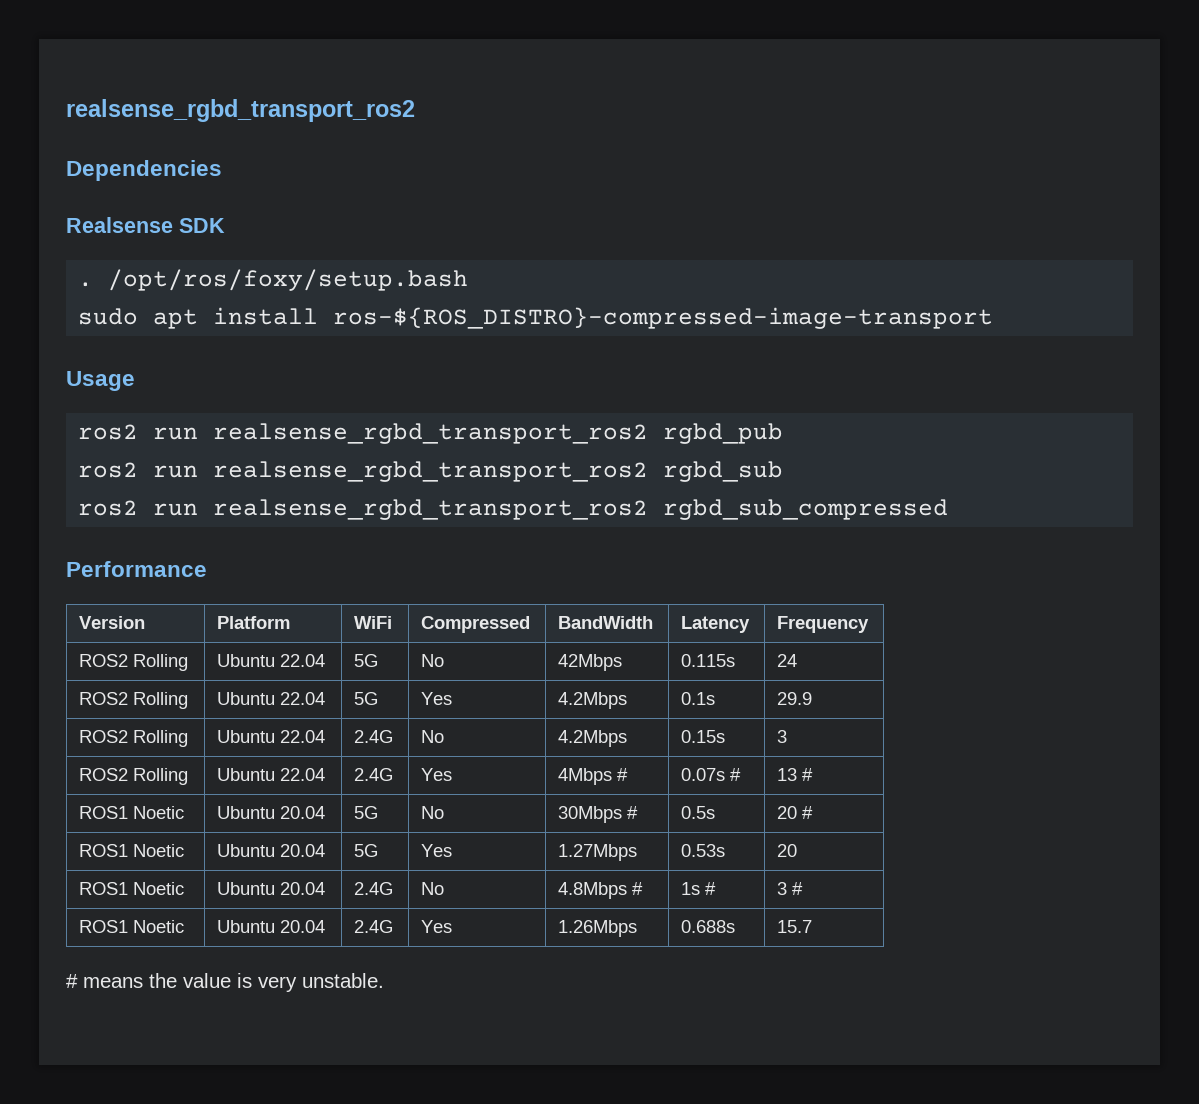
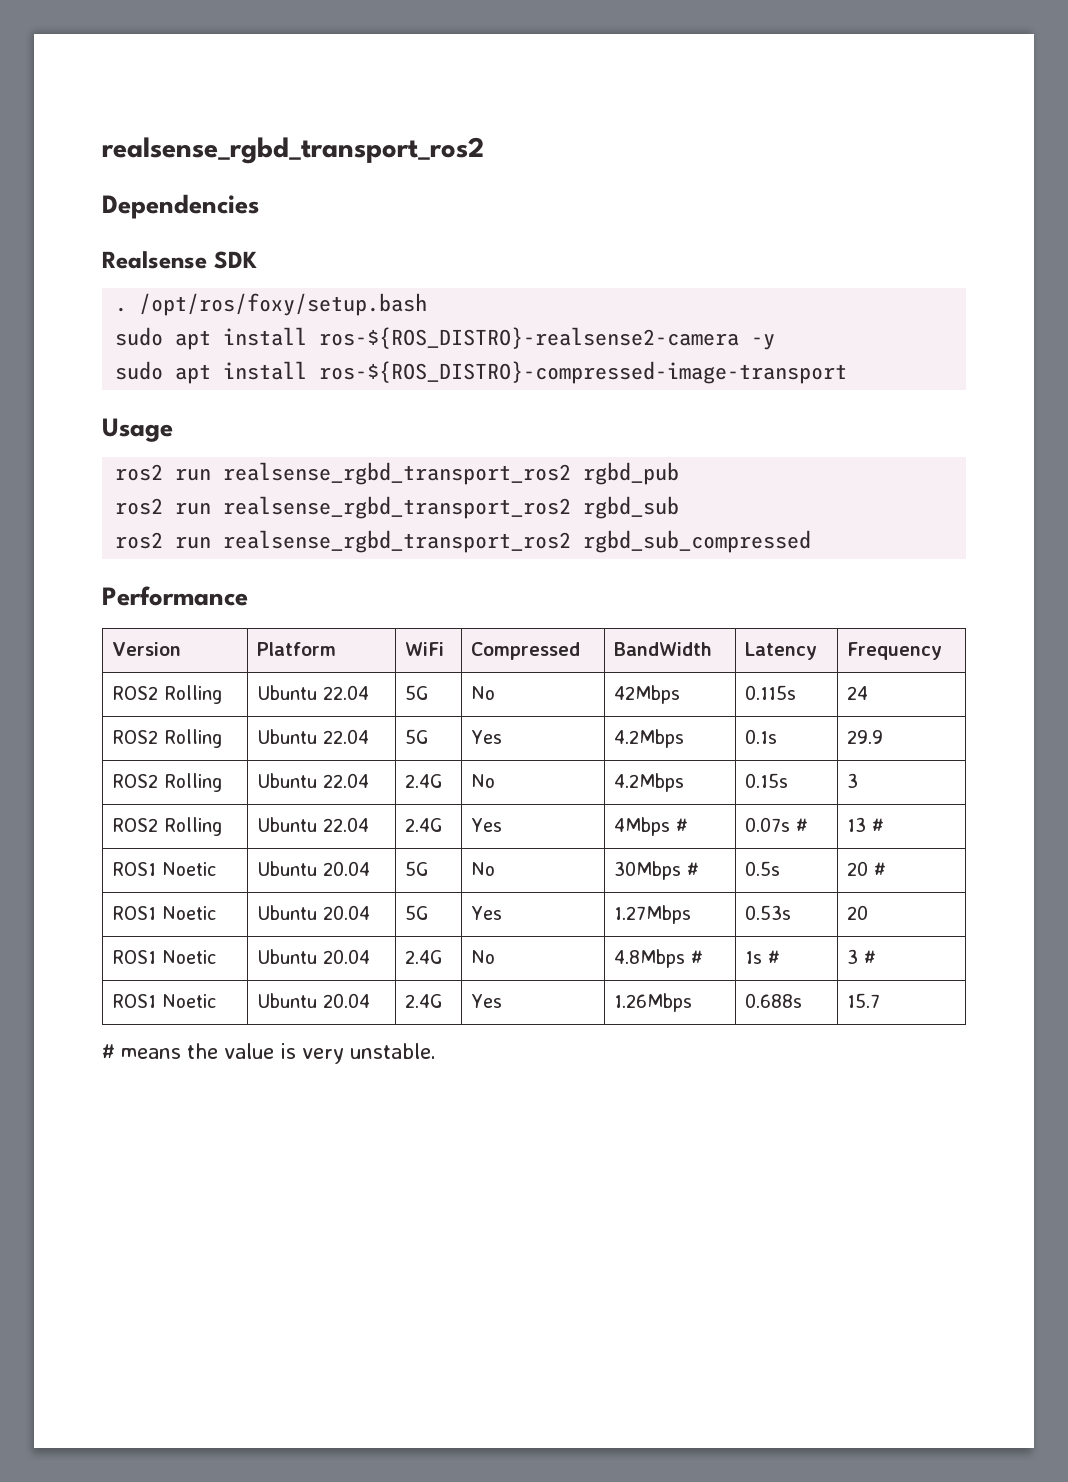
(469, 280) none -> [115,327,776,350] // sudo apt install ros-${ROS_DISTRO}-realsense2-camera -y

